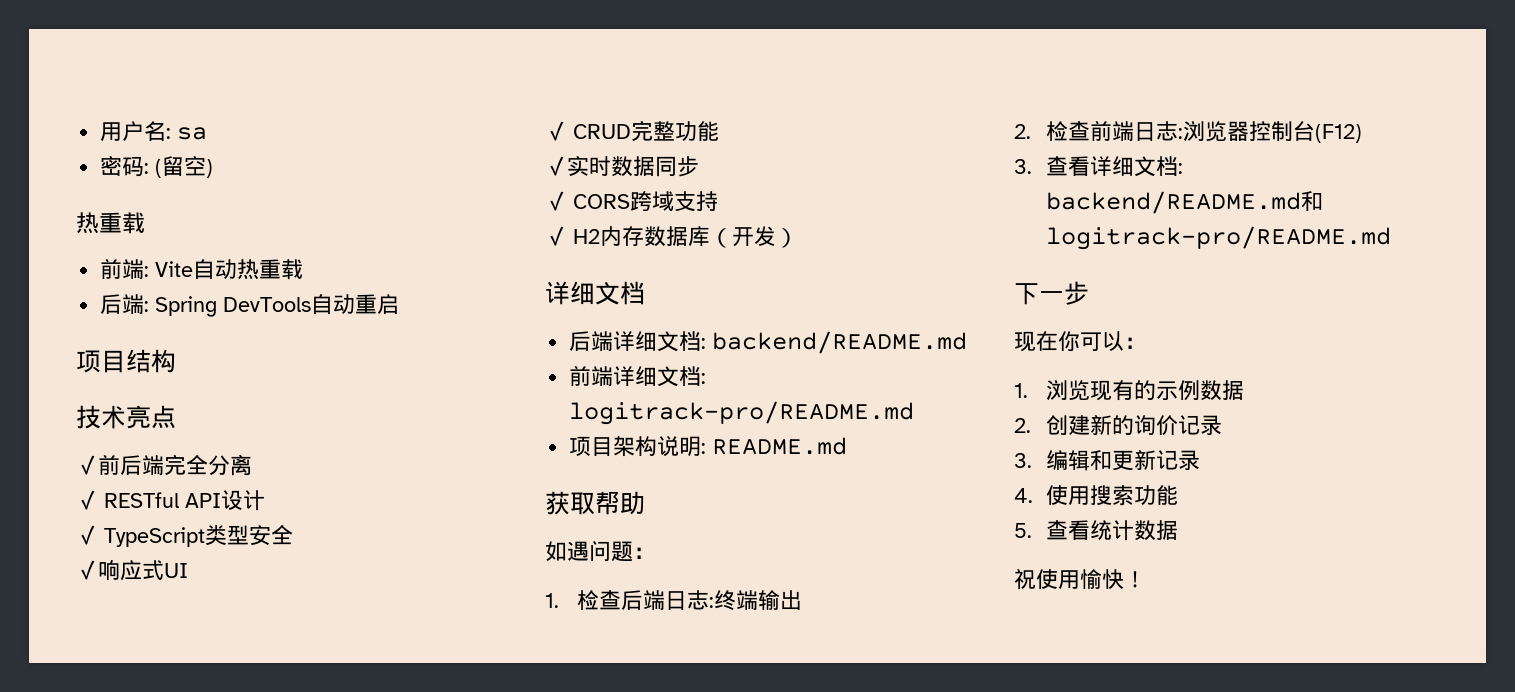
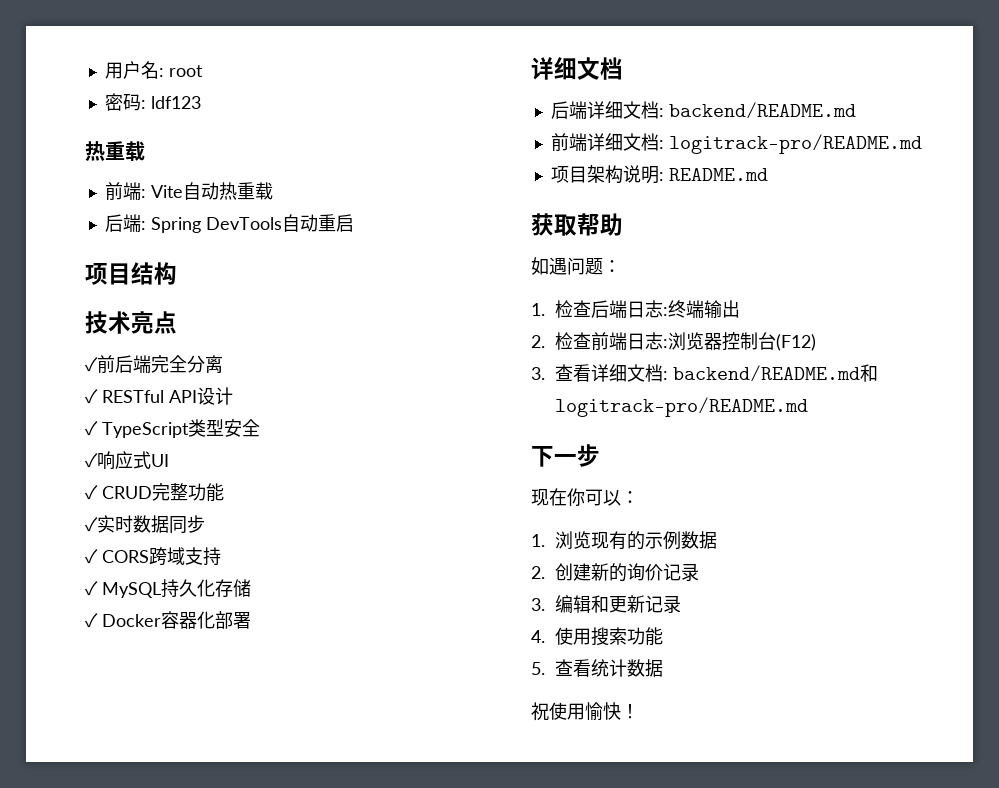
[177,127,208,140] sa -> [168,65,203,77] root
[155,156,214,178] (留空) -> [150,96,201,109] ldf123
[573,226,798,248] H2内存数据库（开发） -> [102,579,251,598] [85,611,251,629] MySQL持久化存储 // ✓ Docker容器化部署

